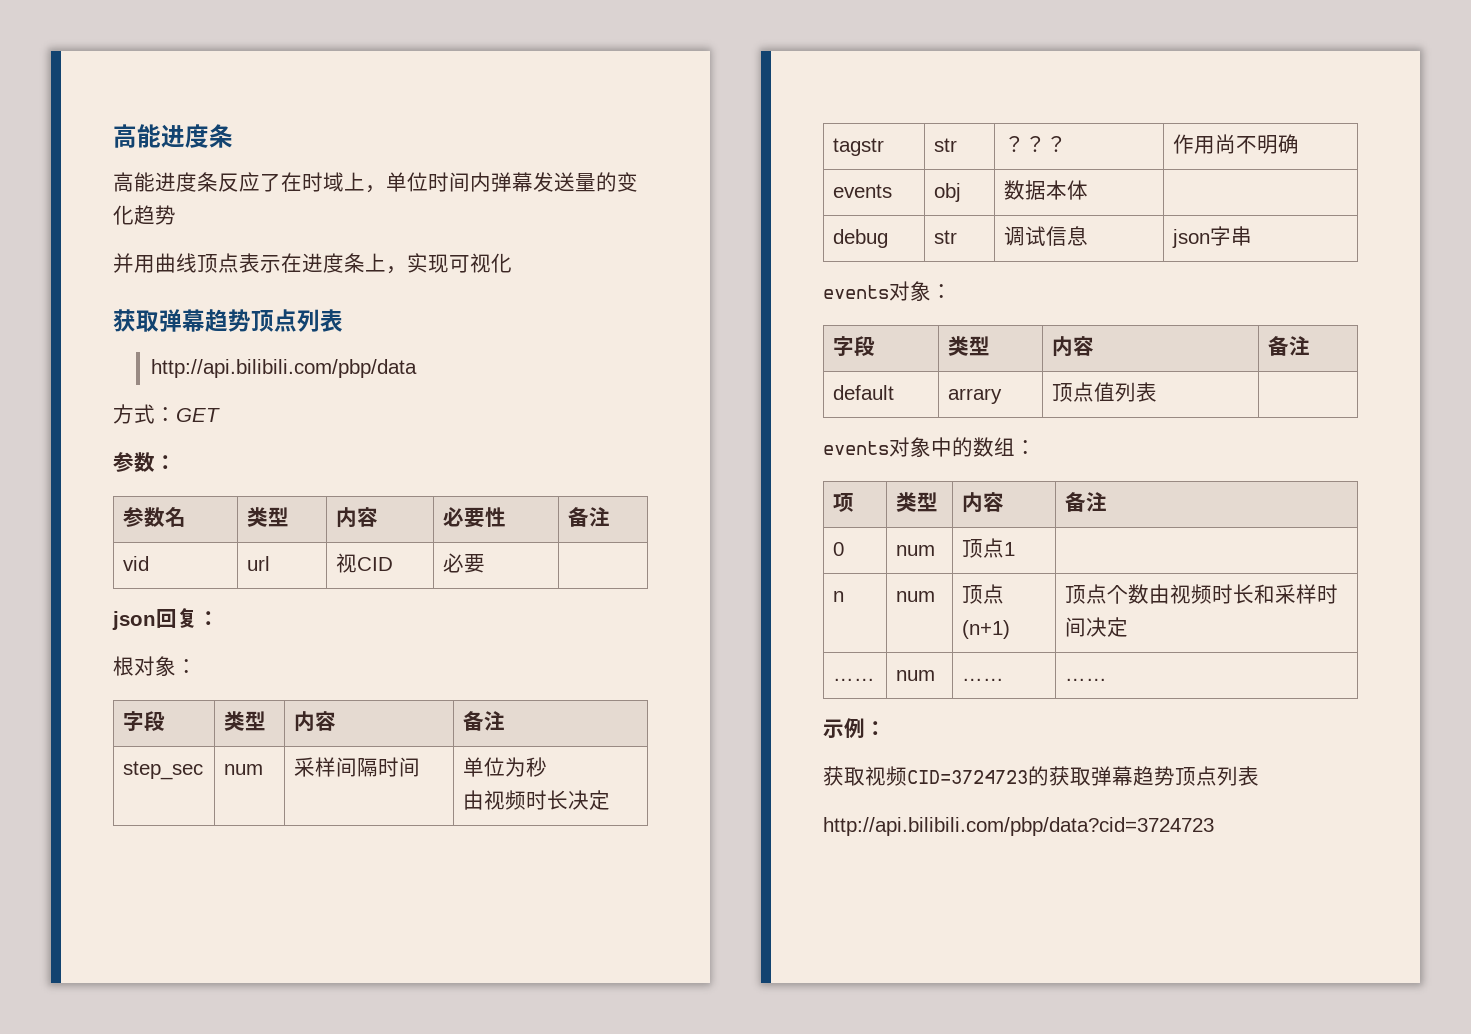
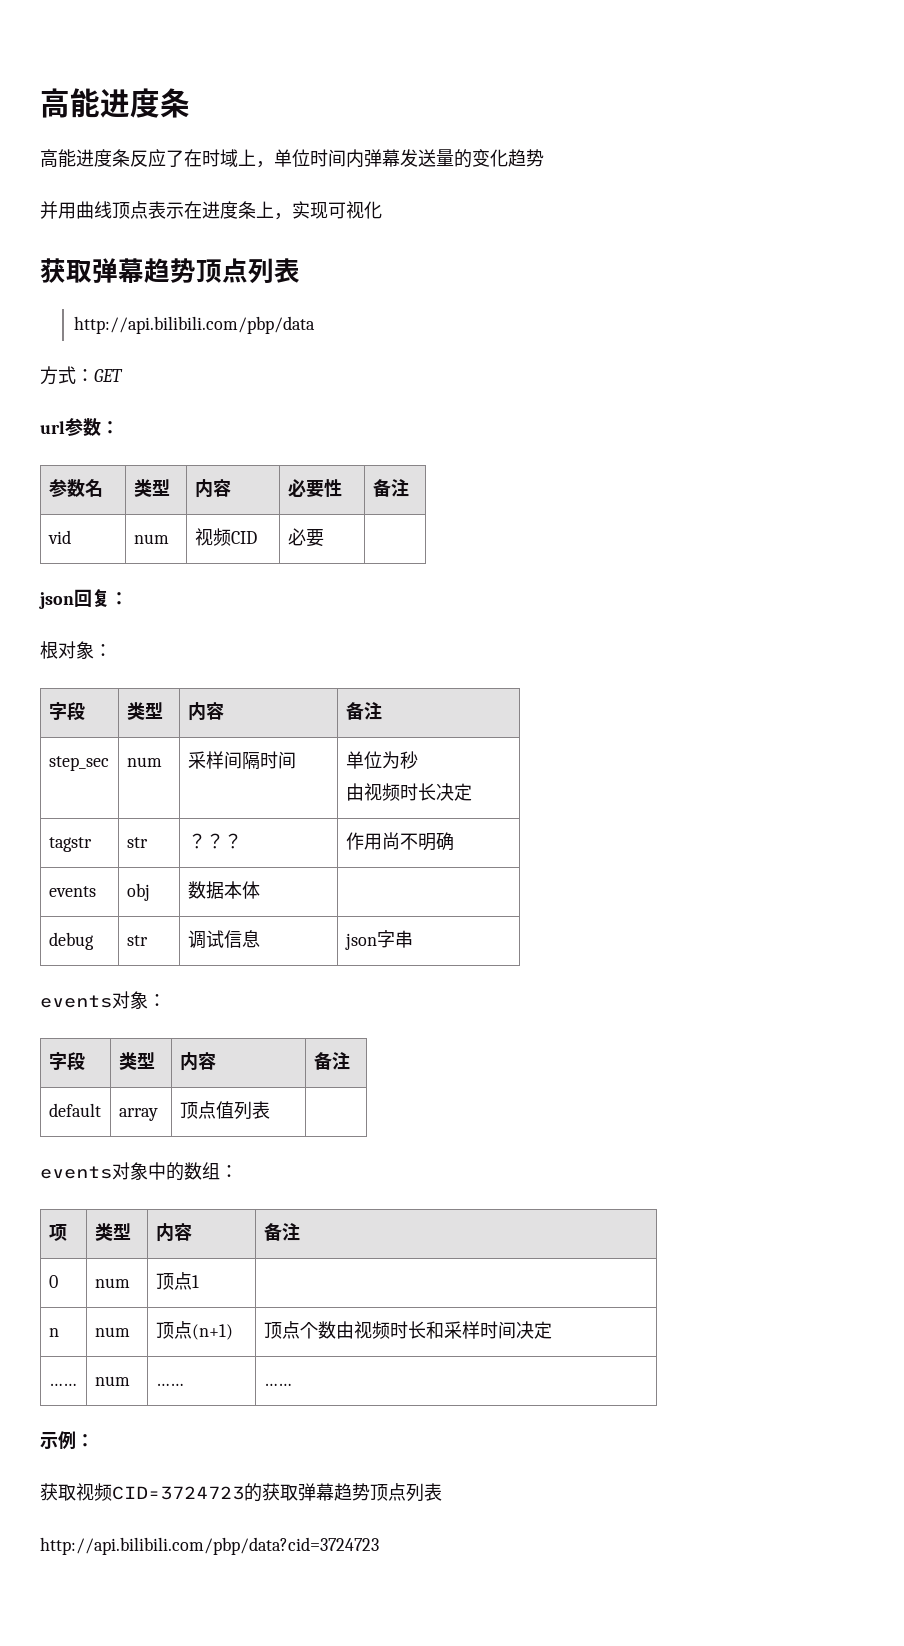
(220, 415) none -> [40,421,65,434] url
[247,556,271,571] [336,553,358,573] url | 视 -> [133,534,169,544] [194,528,231,546] num | 视频
[948,388,1003,404] arrary -> [118,1108,158,1121] array

